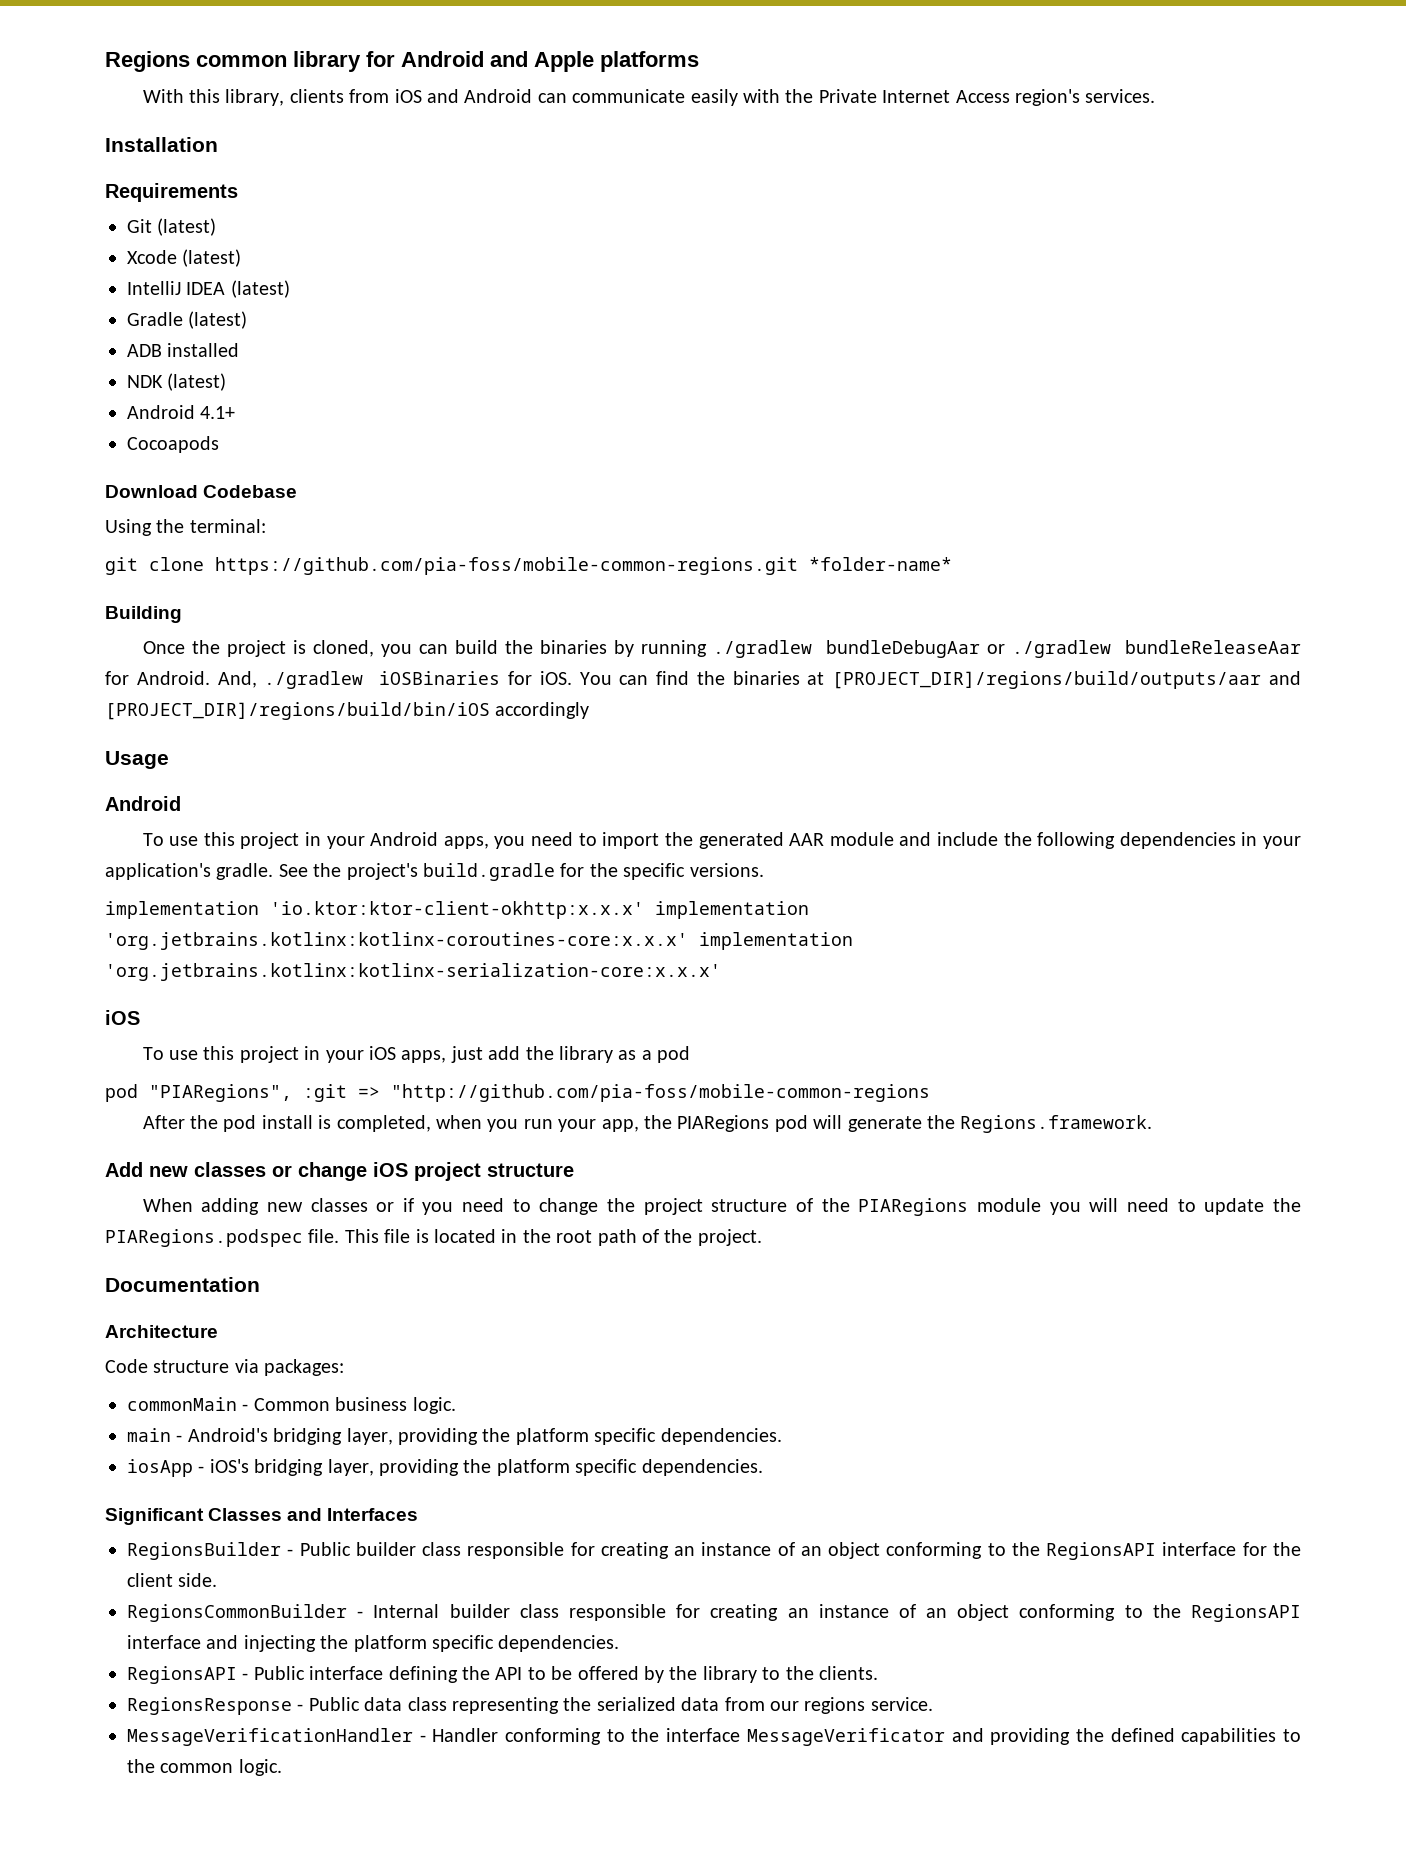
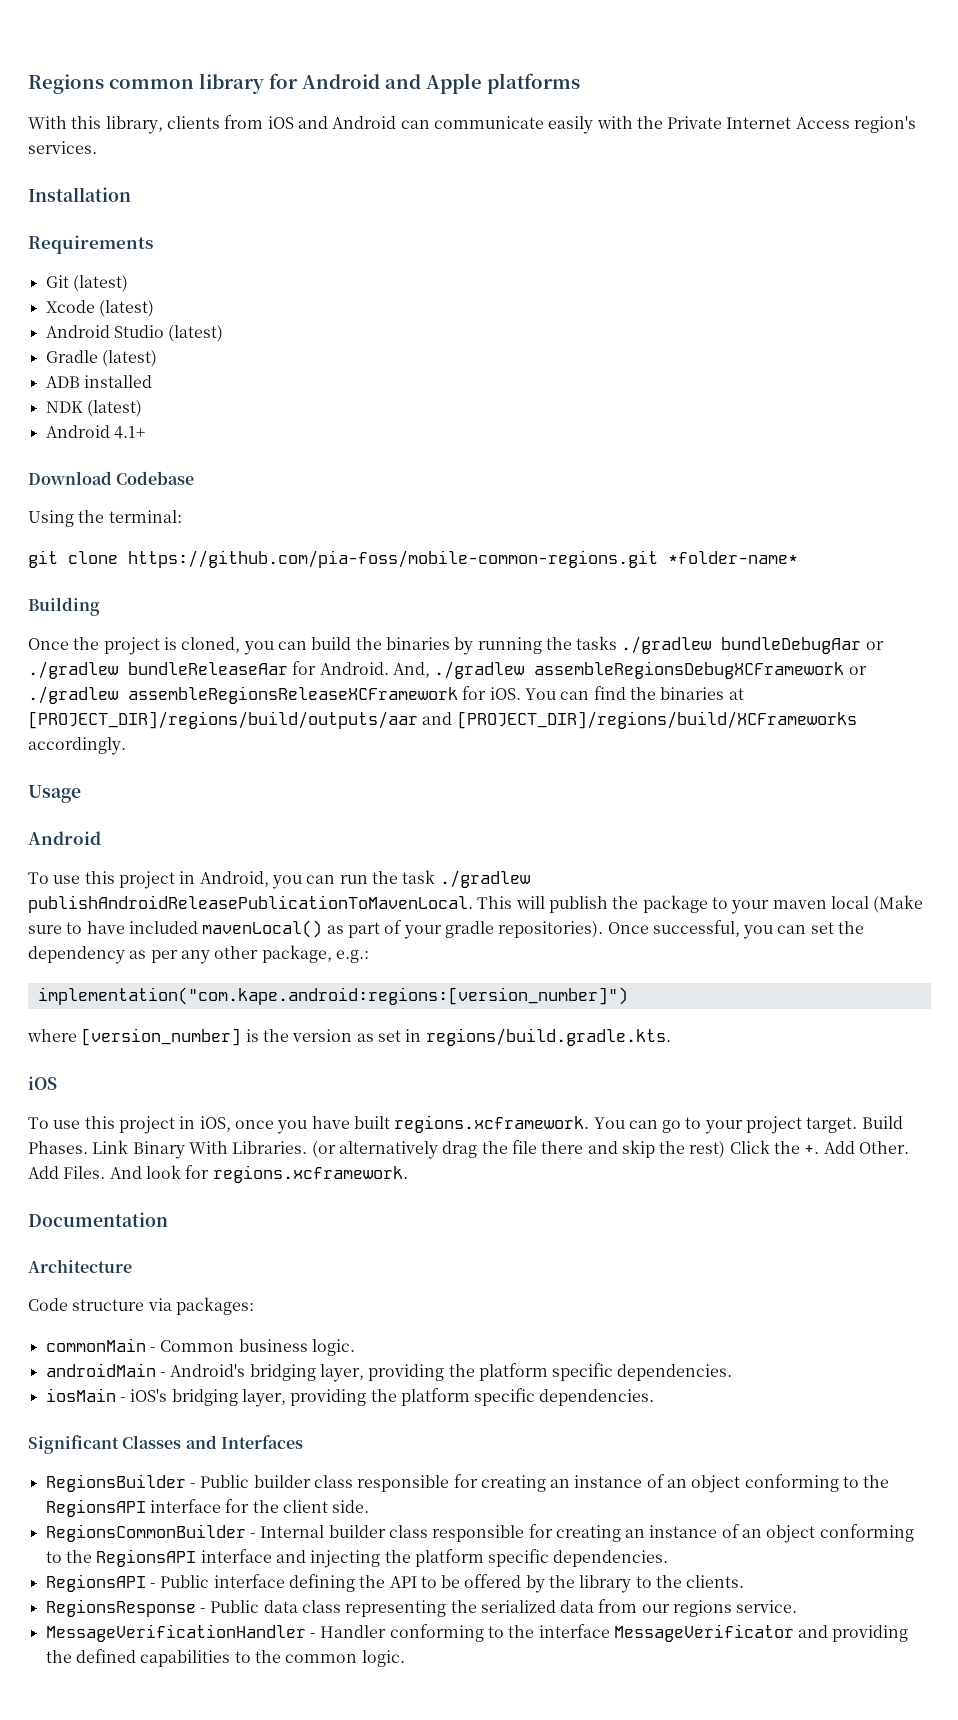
[127,281,226,295] IntelliJ IDEA -> [45,325,164,338] Android Studio
[127,436,219,453] // Cocoapods -> (145, 432) none
(707, 648) none -> [545,636,618,650] the tasks
[379,671,501,685] iOSBinaries -> [534,661,867,679] [28,686,458,704] assembleRegionsDebugXCFramework or ./gradlew assembleRegionsReleaseXCFramework
[105,702,590,720] [PROJECT_DIR]/regions/build/bin/iOS accordingly -> [456,711,857,729] [28,737,126,755] [PROJECT_DIR]/regions/build/XCFrameworks accordingly.
[326,832,1302,849] [105,863,764,881] [105,901,809,919] [105,932,853,950] [105,963,721,981] your Android apps, you need to import the generated AAR module and include the following dependencies in your application's gradle. See the project's build.gradle for the specific versions. // implementation 'io.ktor:ktor-client-okhttp:x.x.x' implementation 'org.jetbrains.kotlinx:kotlinx-coroutines-core:x.x.x' implementation 'org.jetbrains.kotlinx:kotlinx-serialization-core:x.x.x' -> [199,870,530,889] [28,895,924,914] [28,920,865,939] [28,945,369,964] [37,987,628,1005] [27,1028,671,1046] Android, you can run the task ./gradlew publishAndroidReleasePublicationToMavenLocal. This will publish the package to your maven local (Make sure to have included mavenLocal() as part of your gradle repositories). Once successful, you can set the dependency as per any other package, e.g.: // implementation("com.kape.android:regions:[version_number]") // where [version_number] is the version as set in regions/build.gradle.kts.
[325,1046,691,1063] [105,1084,930,1102] [142,1115,1153,1133] [105,1162,574,1181] [142,1198,1302,1216] [105,1229,762,1247] your iOS apps, just add the library as a pod // pod "PIARegions", :git => "http://github.com/pia-foss/mobile-common-regions // After the pod install is completed, when you run your app, the PIARegions pod will generate the Regions.framework. // Add new classes or change iOS project structure // When adding new classes or if you need to change the project structure of the PIARegions module you will need to update the PIARegions.podspec file. This file is located in the root path of the project. -> [199,1115,903,1134] [28,1140,910,1159] [28,1165,408,1183] iOS, once you have built regions.xcframework. You can go to your project target. Build Phases. Link Binary With Libraries. (or alternatively drag the file there and skip the rest) Click the +. Add Other. Add Files. And look for regions.xcframework.
[127,1428,171,1442] main -> [45,1363,156,1377] androidMain
[127,1459,193,1477] iosApp -> [45,1388,116,1402] iosMain

